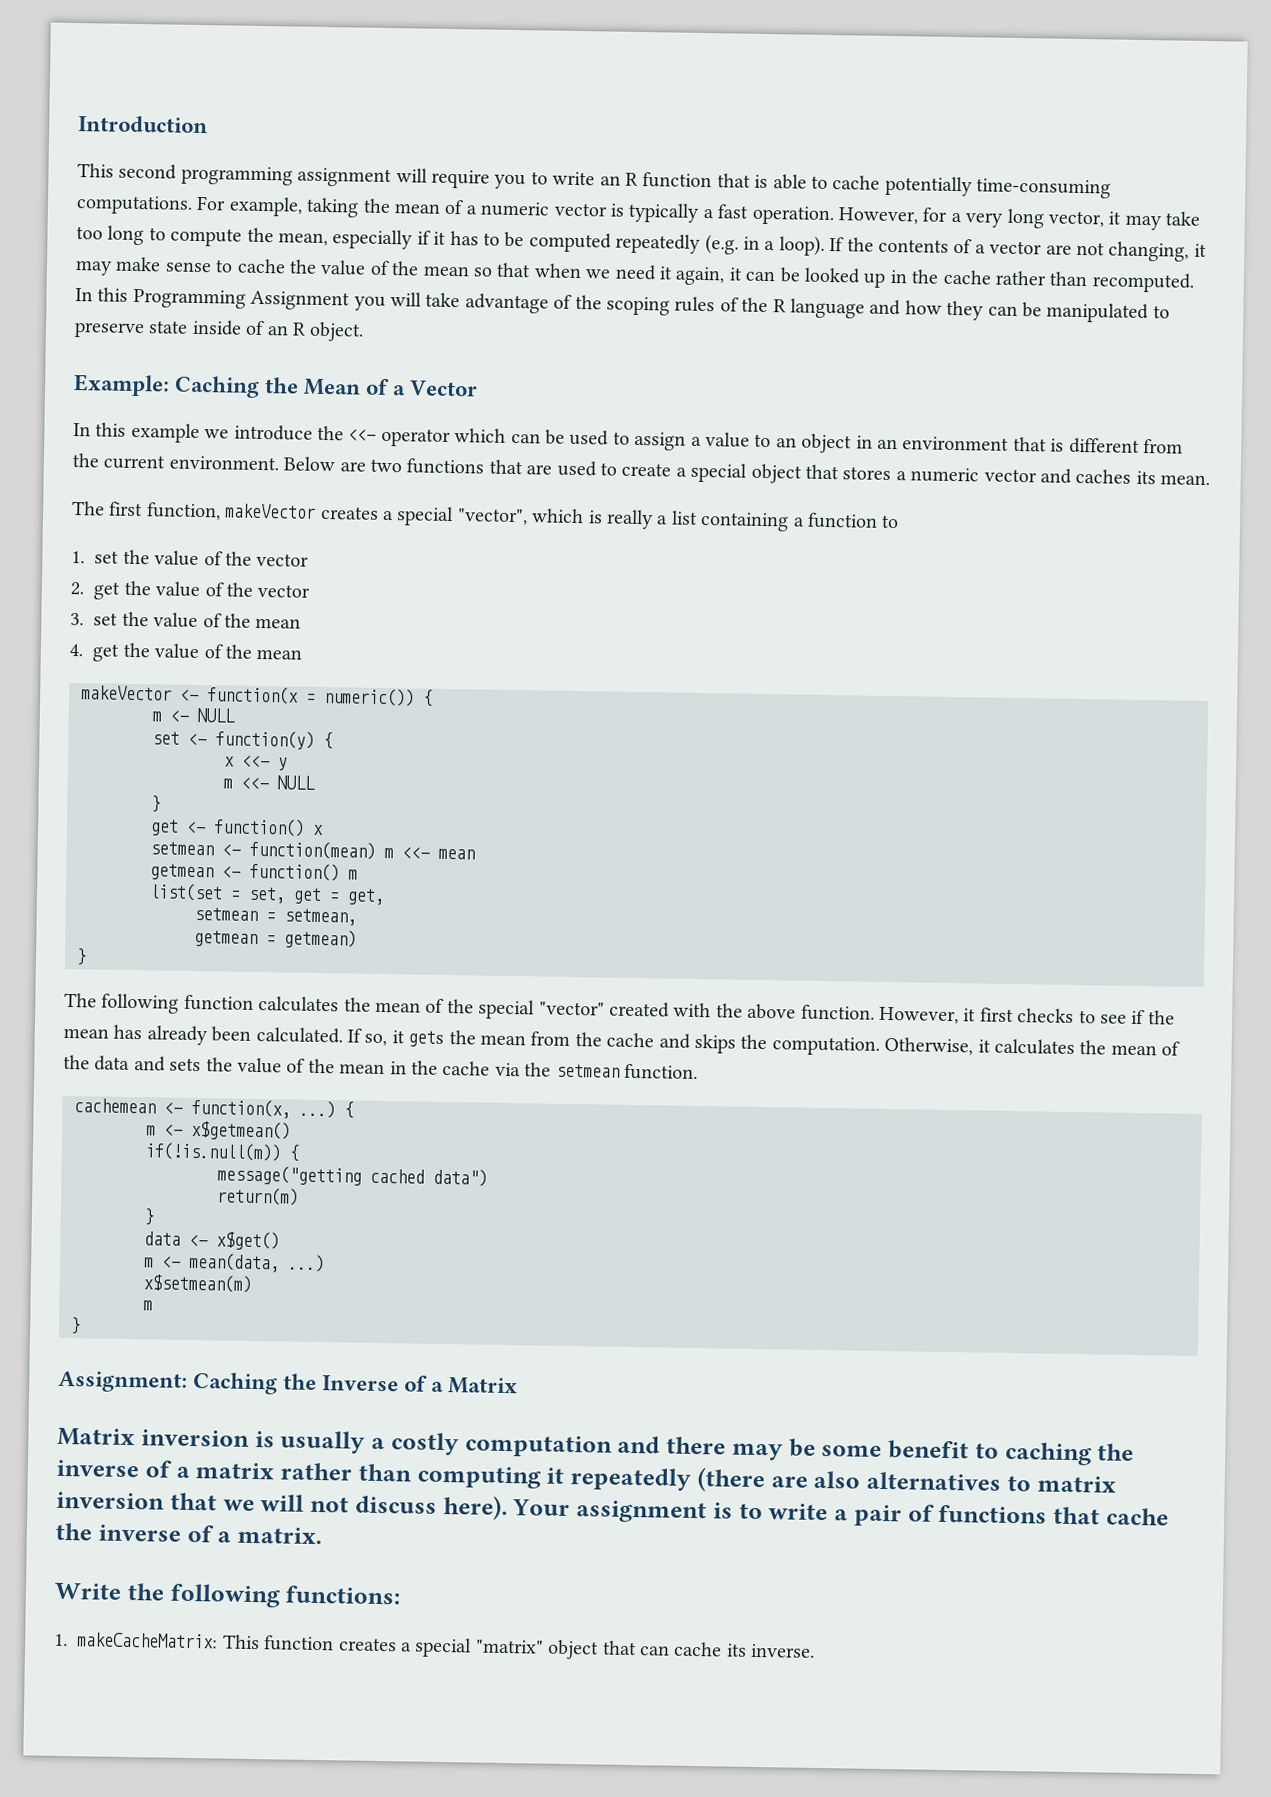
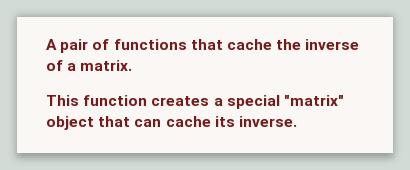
[78,115,208,134] [77,163,1112,199] [76,195,1201,231] [76,225,1207,262] [75,256,1194,293] [75,287,1170,324] [74,319,365,342] [73,374,479,398] [73,422,1183,454] [72,453,1211,486] [72,501,900,532] [71,549,310,567] [70,580,311,600] [70,611,302,629] [69,642,303,662] [81,685,433,707] [152,708,235,723] [152,730,333,750] [224,754,288,771] [223,775,315,790] [151,795,161,813] [150,818,324,837] [150,840,475,860] [150,862,358,882] [149,883,385,906] [194,907,357,926] [194,929,357,949] [76,948,87,966] [64,992,1175,1025] [63,1024,1181,1056] [63,1054,698,1081] [74,1098,354,1119] [146,1120,291,1141] [145,1142,300,1162] [217,1165,488,1187] [217,1187,299,1206] [144,1208,155,1226] [144,1231,280,1251] [144,1252,325,1273] [143,1274,252,1293] [143,1300,153,1311] [71,1317,81,1335] [58,1370,519,1395] [57,1427,1135,1466] [56,1459,1116,1493] [56,1491,848,1524] Introduction // This second programming assignment will require you to write an R function that is able to cache potentially time-consuming computations. For example, taking the mean of a numeric vector is typically a fast operation. However, for a very long vector, it may take too long to compute the mean, especially if it has to be computed repeatedly (e.g. in a loop). If the contents of a vector are not changing, it may make sense to cache the value of the mean so that when we need it again, it can be looked up in the cache rather than recomputed. In this Programming Assignment you will take advantage of the scoping rules of the R language and how they can be manipulated to preserve state inside of an R object. // Example: Caching the Mean of a Vector // In this example we introduce the <<- operator which can be used to assign a value to an object in an environment that is different from the current environment. Below are two functions that are used to create a special object that stores a numeric vector and caches its mean. // The first function, makeVector creates a special "vector", which is really a list containing a function to // 1. set the value of the vector // 2. get the value of the vector // 3. set the value of the mean // 4. get the value of the mean // makeVector <- function(x = numeric()) { // m <- NULL // set <- function(y) { // x <<- y // m <<- NULL // } // get <- function() x // setmean <- function(mean) m <<- mean // getmean <- function() m // list(set = set, get = get, // setmean = setmean, // getmean = getmean) // } // The following function calculates the mean of the special "vector" created with the above function. However, it first checks to see if the mean has already been calculated. If so, it gets the mean from the cache and skips the computation. Otherwise, it calculates the mean of the data and sets the value of the mean in the cache via the setmean function. // cachemean <- function(x, ...) { // m <- x$getmean() // if(!is.null(m)) { // message("getting cached data") // return(m) // } // data <- x$get() // m <- mean(data, ...) // x$setmean(m) // m // } // Assignment: Caching the Inverse of a Matrix // Matrix inversion is usually a costly computation and there may be some benefit to caching the inverse of a matrix rather than computing it repeatedly (there are also alternatives to matrix inversion that we will not discuss here). Your assignment is to write a -> [46,39,57,50] A
[54,1582,402,1608] [54,1632,219,1649] Write the following functions: // 1. makeCacheMatrix: -> (133, 65) none

